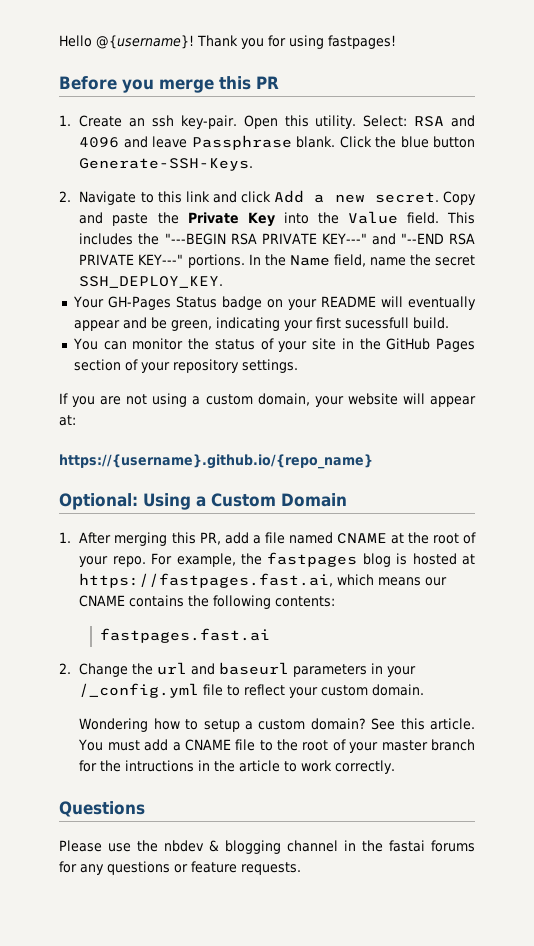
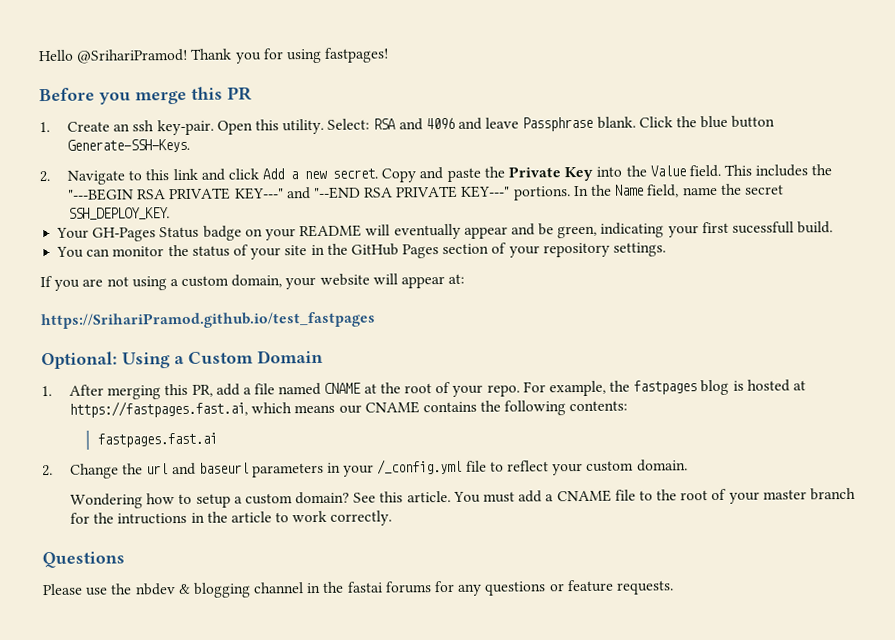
[96,35,194,49] @{username}! -> [76,48,189,64] @SrihariPramod!
[59,454,373,469] https://{username}.github.io/{repo_name} -> [40,311,376,330] https://SrihariPramod.github.io/test_fastpages

